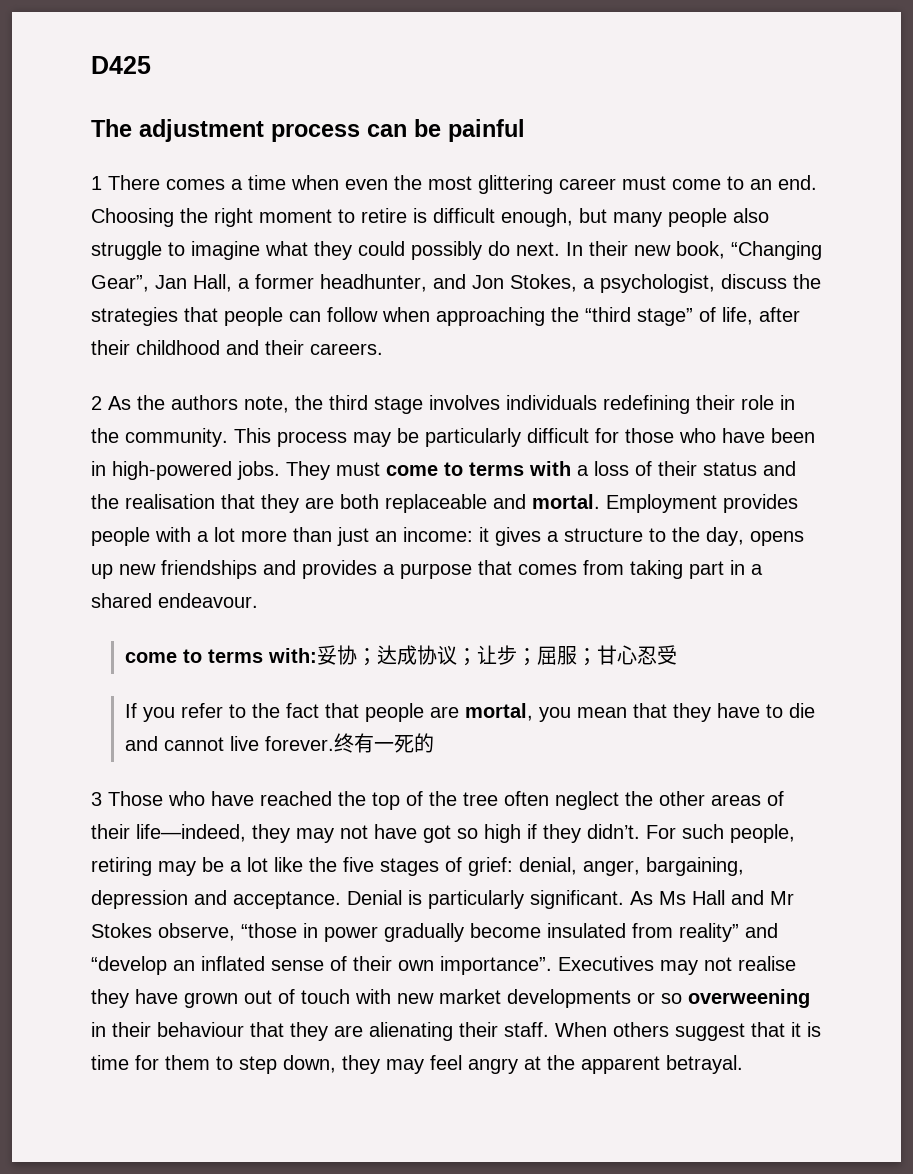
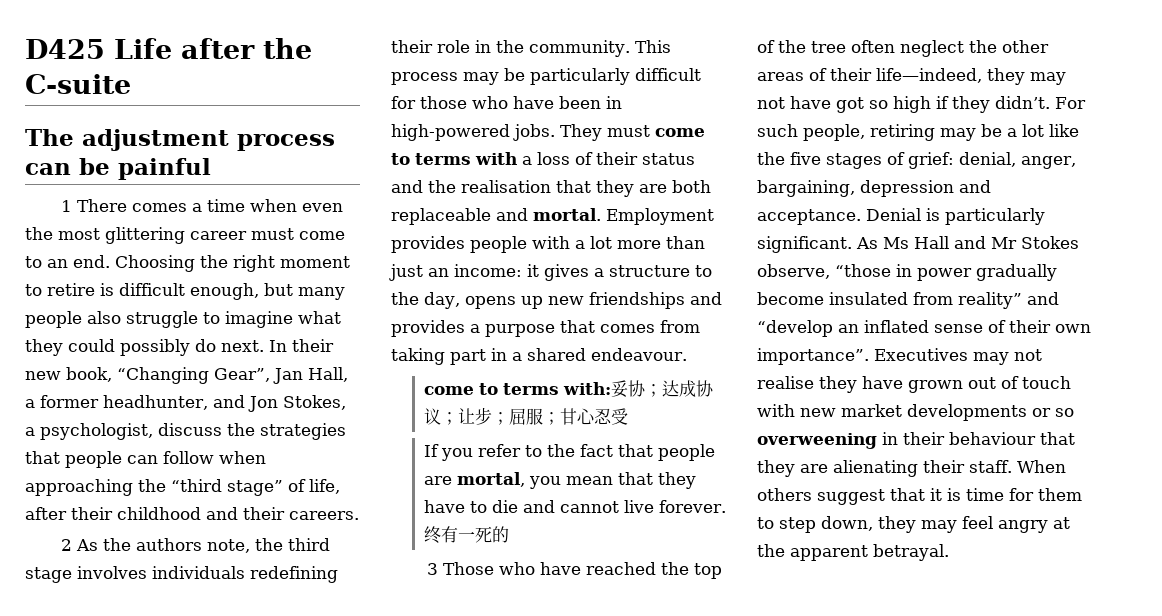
(151, 65) none -> [114,38,312,59] [25,74,131,94] Life after the C-suite

